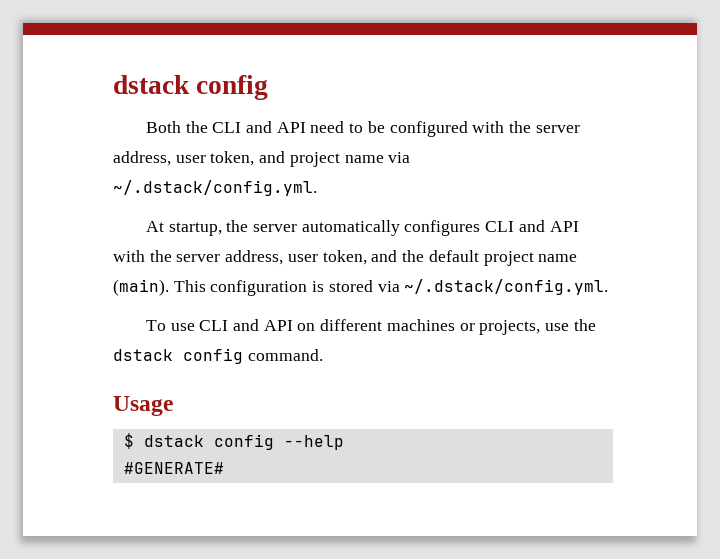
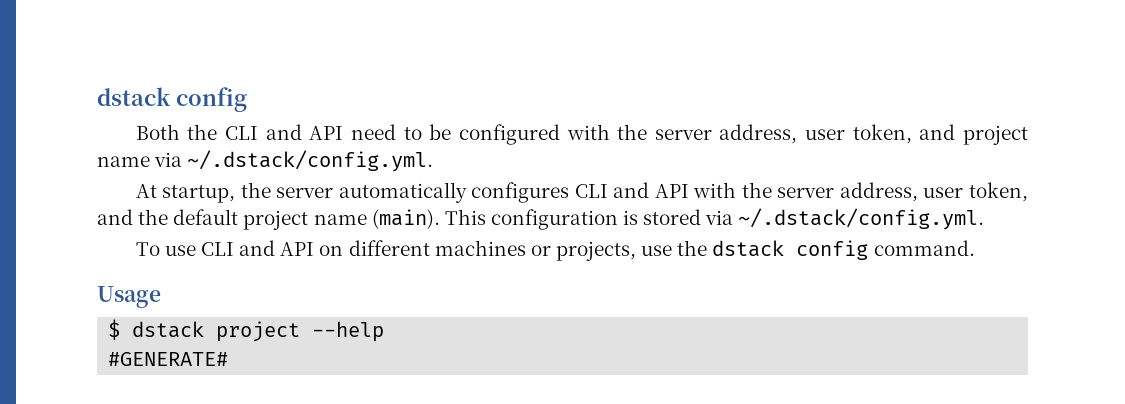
[213,434,274,450] config -> [216,321,301,342] project

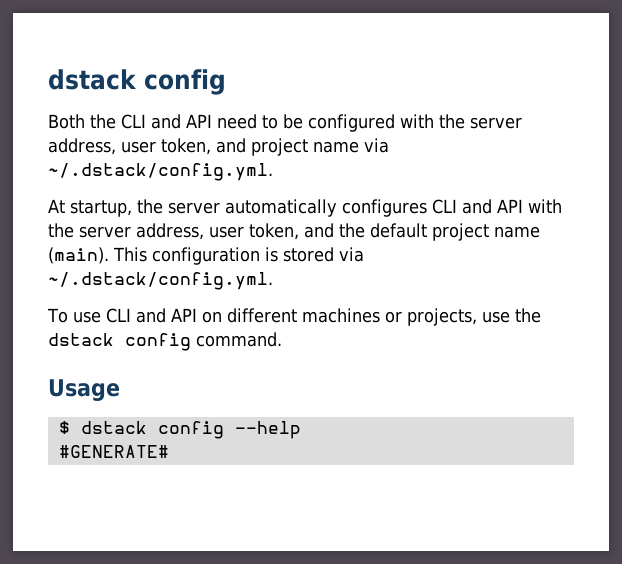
[216,321,301,342] project -> [157,421,224,439] config

